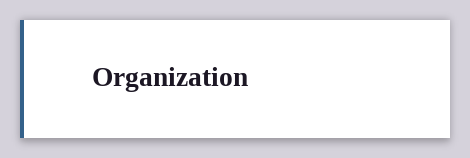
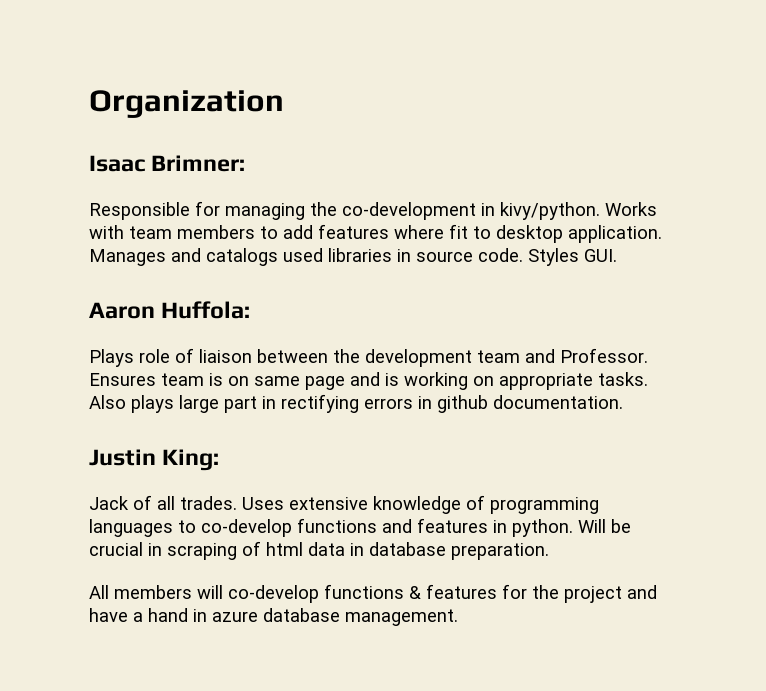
(248, 79) none -> [89,155,246,172] [89,201,657,220] [89,224,662,243] [89,248,617,266] [89,301,251,319] [89,348,648,367] [89,372,648,390] [89,394,623,413] [89,449,220,471] [89,495,599,514] [89,518,631,537] [89,541,549,560] [89,584,657,603] [89,608,458,626] // Isaac Brimner: // Responsible for managing the co-development in kivy/python. Works with team members to add features where fit to desktop application. Manages and catalogs used libraries in source code. Styles GUI. // Aaron Huffola: // Plays role of liaison between the development team and Professor. Ensures team is on same page and is working on appropriate tasks. Also plays large part in rectifying errors in github documentation. // Justin King: // Jack of all trades. Uses extensive knowledge of programming languages to co-develop functions and features in python. Will be crucial in scraping of html data in database preparation. // All members will co-develop functions & features for the project and have a hand in azure database management.

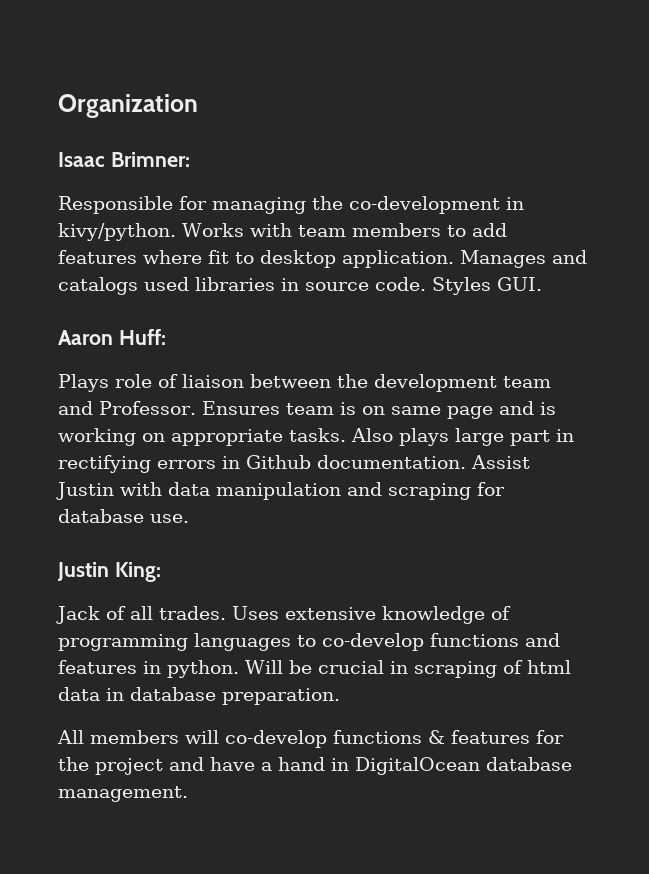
[161,301,251,319] Huffola: -> [118,329,166,345] Huff:
[437,395,488,413] github -> [246,455,311,469] Github
(623, 402) none -> [471,455,530,469] [56,482,505,500] [58,509,189,523] Assist Justin with data manipulation and scraping for database use.
[212,611,258,622] azure -> [355,757,480,775] DigitalOcean

